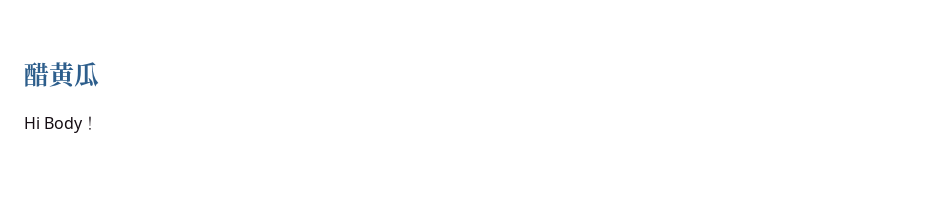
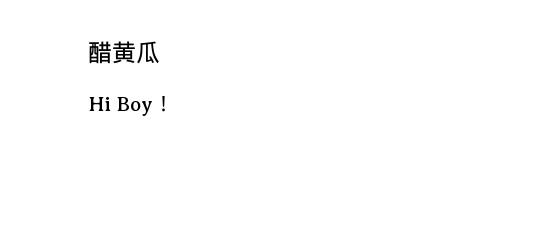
[44,117,84,133] Body -> [116,97,153,116] Boy

